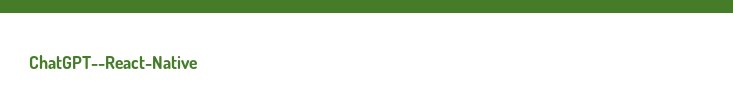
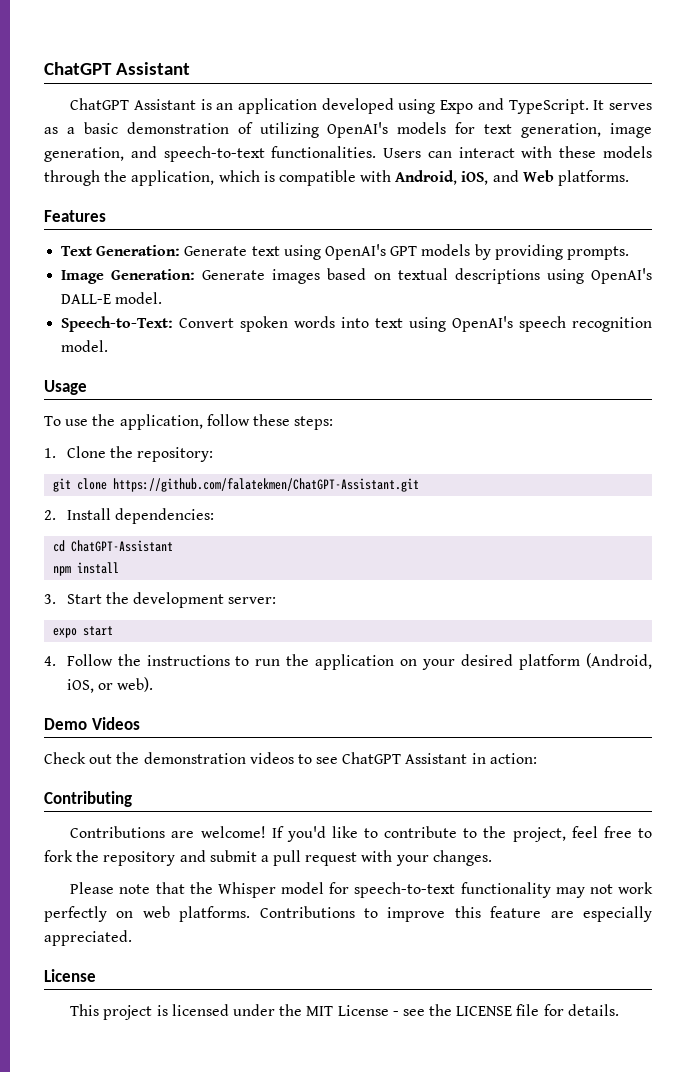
[29,55,197,69] ChatGPT--React-Native -> [44,62,190,75] [70,98,653,114] [44,122,653,138] [44,146,653,162] [44,170,630,186] [44,210,106,222] [61,244,629,260] [61,268,652,284] [61,292,163,304] [61,316,653,332] [61,340,109,352] [44,380,87,395] [44,414,334,430] [44,446,214,462] [53,478,420,492] [44,508,214,524] [53,540,174,552] [53,562,120,576] [44,592,277,608] [53,626,114,638] [44,653,652,670] [66,677,154,693] [44,717,140,730] [44,752,537,764] [44,791,132,807] [70,826,653,842] [44,850,492,866] [70,882,653,898] [44,906,652,922] [44,930,132,946] [44,969,96,982] [70,1004,619,1020] ChatGPT Assistant // ChatGPT Assistant is an application developed using Expo and TypeScript. It serves as a basic demonstration of utilizing OpenAI's models for text generation, image generation, and speech-to-text functionalities. Users can interact with these models through the application, which is compatible with Android, iOS, and Web platforms. // Features // Text Generation: Generate text using OpenAI's GPT models by providing prompts. // Image Generation: Generate images based on textual descriptions using OpenAI's DALL-E model. // Speech-to-Text: Convert spoken words into text using OpenAI's speech recognition model. // Usage // To use the application, follow these steps: // 1. Clone the repository: // git clone https://github.com/falatekmen/ChatGPT-Assistant.git // 2. Install dependencies: // cd ChatGPT-Assistant // npm install // 3. Start the development server: // expo start // 4. Follow the instructions to run the application on your desired platform (Android, iOS, or web). // Demo Videos // Check out the demonstration videos to see ChatGPT Assistant in action: // Contributing // Contributions are welcome! If you'd like to contribute to the project, feel free to fork the repository and submit a pull request with your changes. // Please note that the Whisper model for speech-to-text functionality may not work perfectly on web platforms. Contributions to improve this feature are especially appreciated. // License // This project is licensed under the MIT License - see the LICENSE file for details.

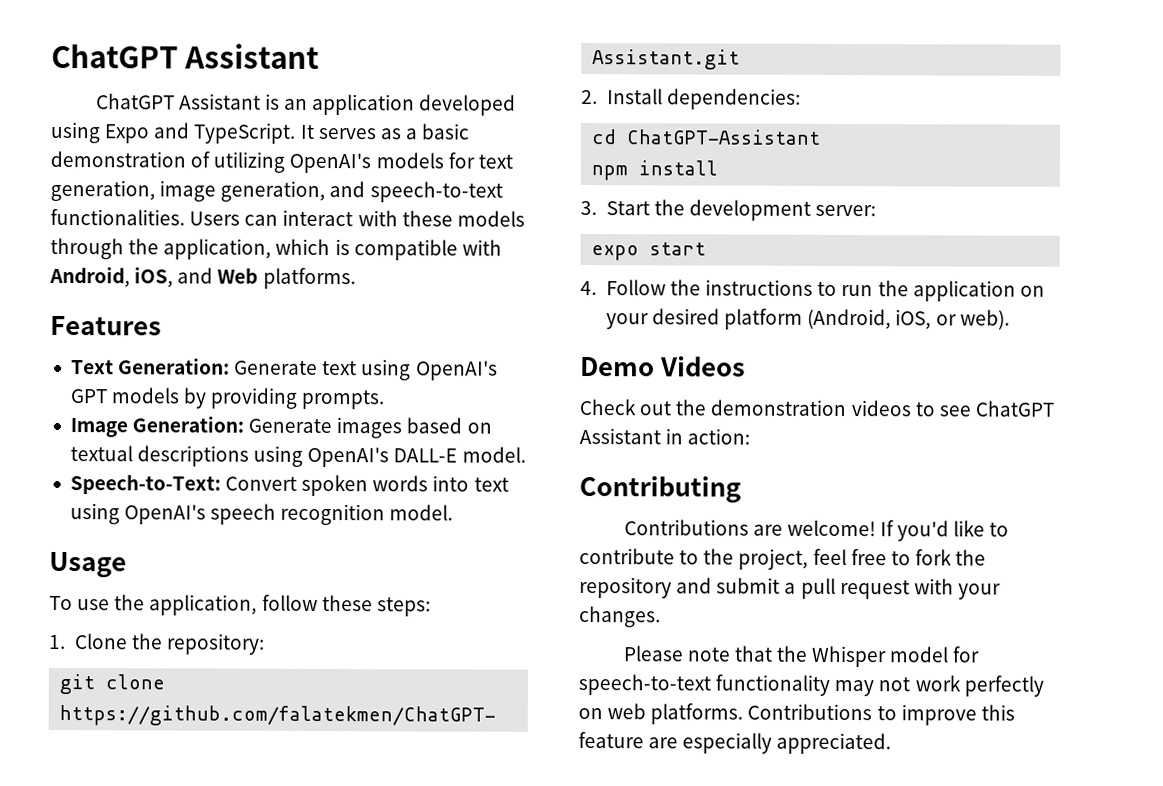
[44,969,96,982] [70,1004,619,1020] // License // This project is licensed under the MIT License - see the LICENSE file for details. -> (892, 743) none

